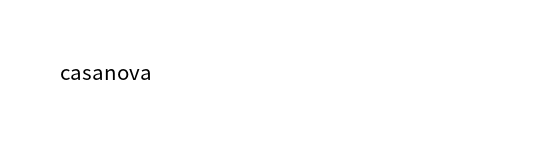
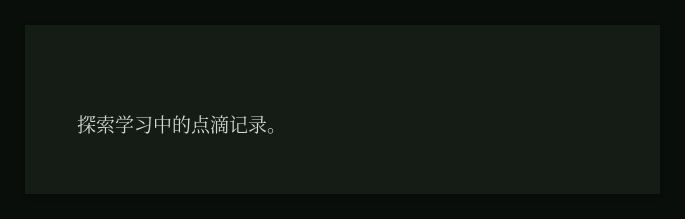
[60,69,152,80] casanova -> [77,115,286,135] 探索学习中的点滴记录。

